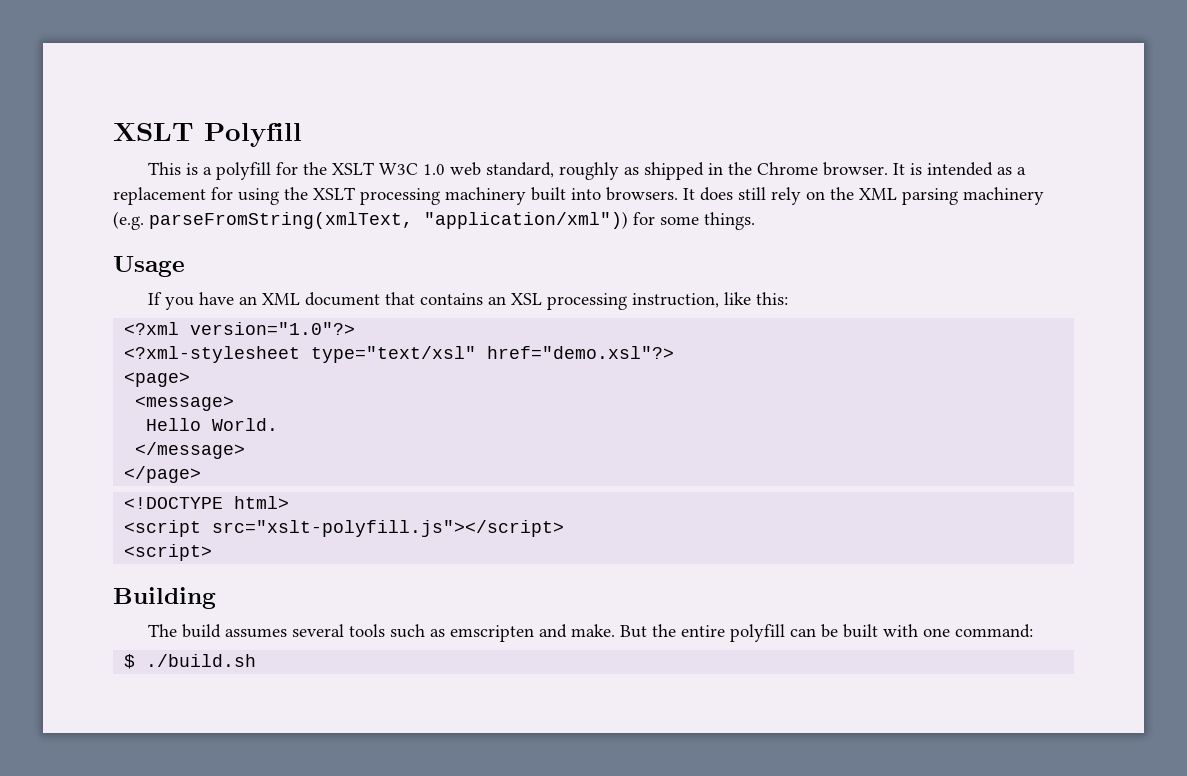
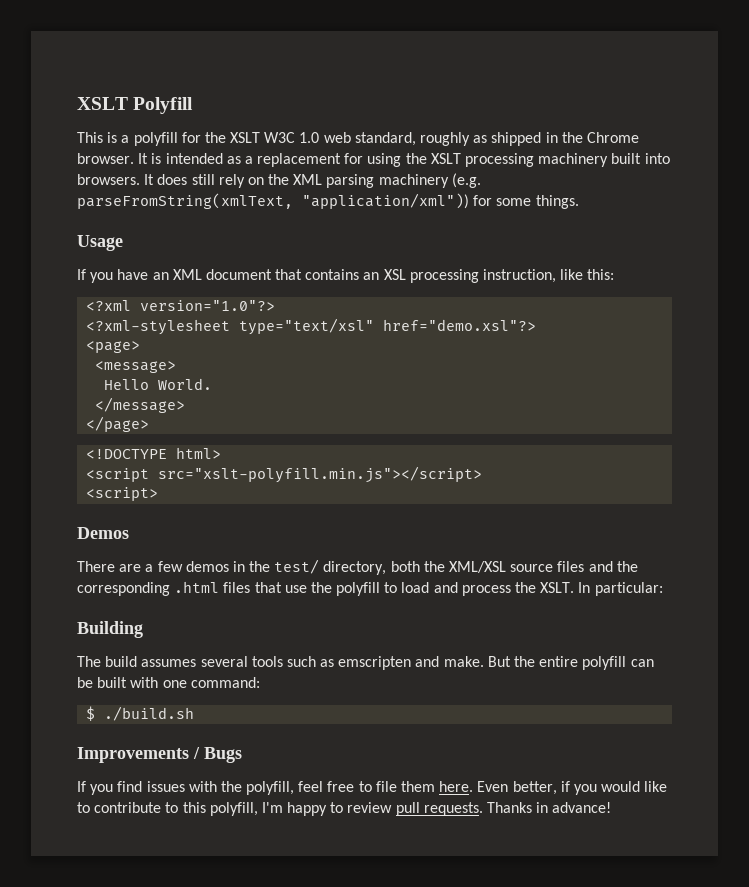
[212,520,565,537] src="xslt-polyfill.js"></script> -> [158,466,483,483] src="xslt-polyfill.min.js"></script>
(213, 552) none -> [77,527,129,539] [77,559,638,575] [77,581,663,596] // Demos // There are a few demos in the test/ directory, both the XML/XSL source files and the corresponding .html files that use the polyfill to load and process the XSLT. In particular:
(257, 660) none -> [77,747,242,763] [77,781,668,795] [77,802,612,816] // Improvements / Bugs // If you find issues with the polyfill, feel free to file them here. Even better, if you would like to contribute to this polyfill, I'm happy to review pull requests. Thanks in advance!

